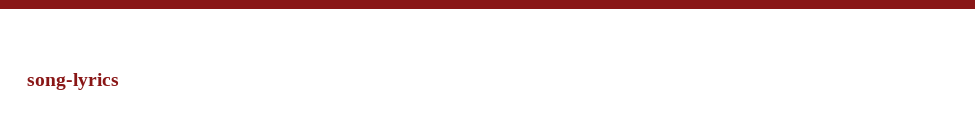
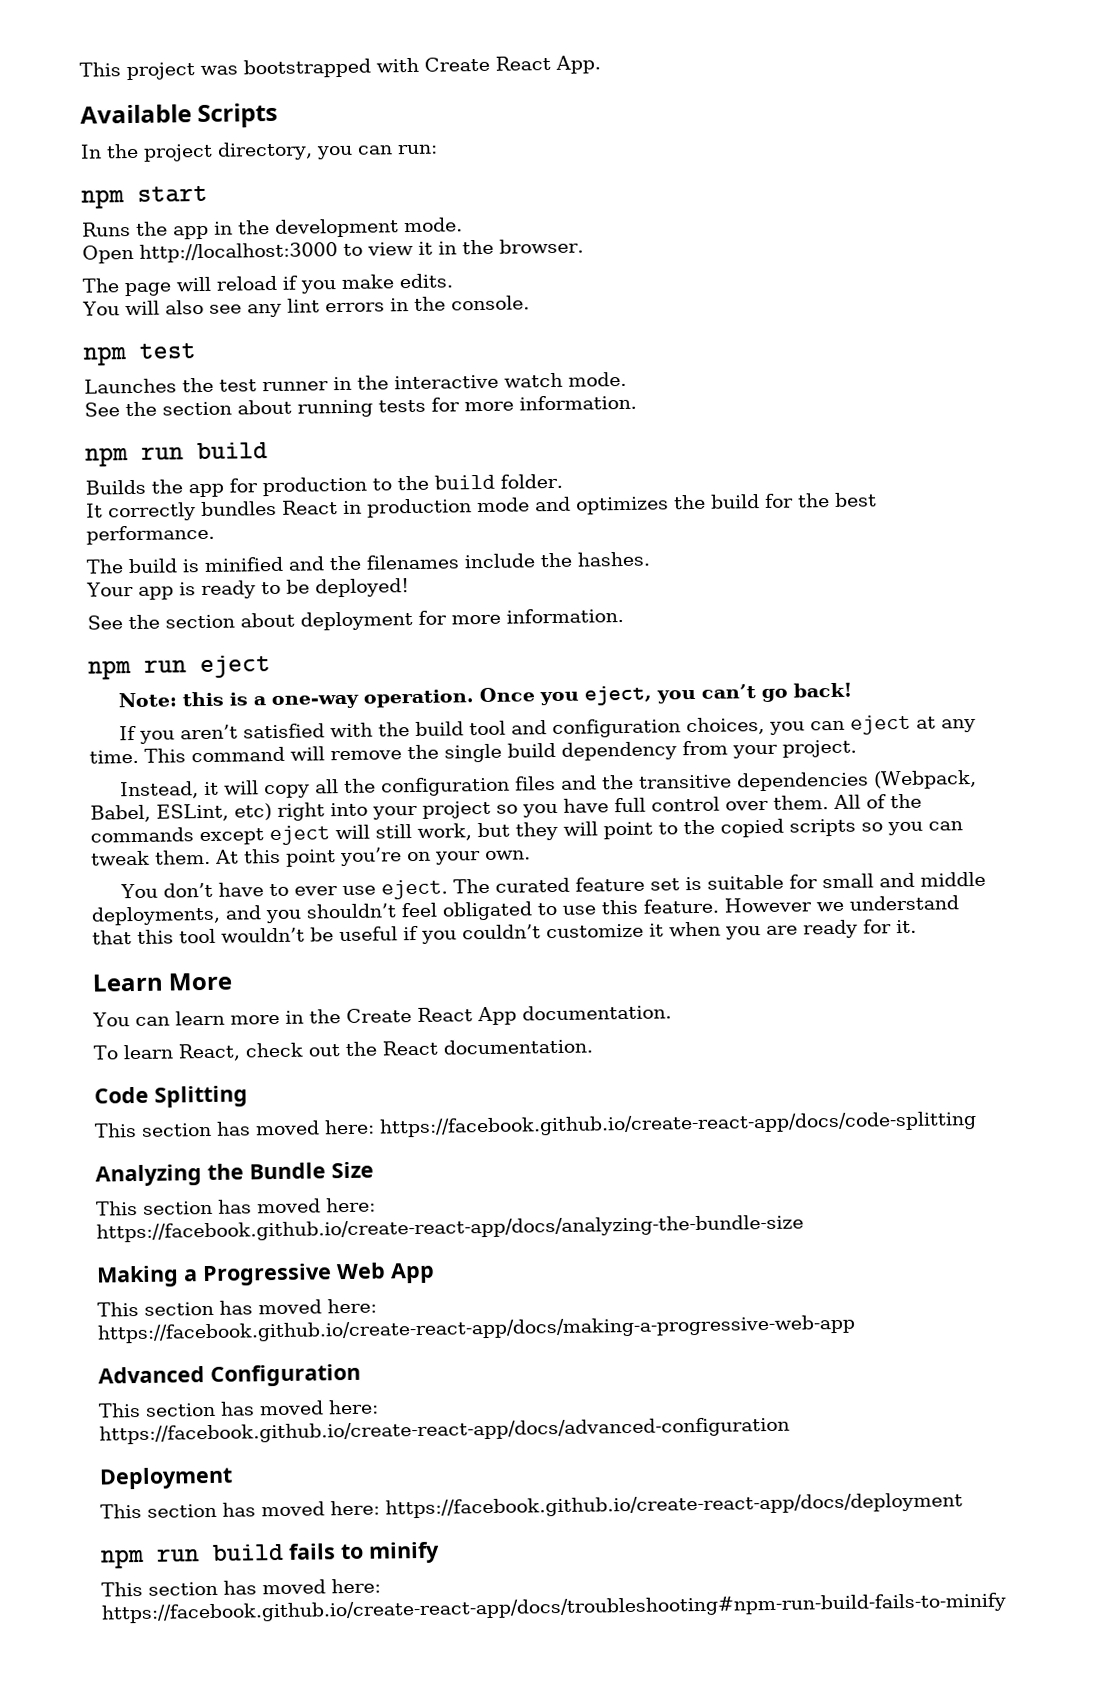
[27,73,119,90] song-lyrics -> [79,55,601,81] [80,102,279,129] [80,141,438,162] [81,185,208,209] [82,217,463,240] [82,238,584,264] [82,273,453,297] [82,295,530,318] [83,343,196,366] [84,371,627,394] [84,394,637,418] [85,442,268,467] [85,473,563,498] [86,492,877,522] [86,524,215,545] [86,551,650,574] [86,578,410,600] [87,607,624,631] [88,655,271,680] [117,682,852,710] [118,714,976,744] [89,739,857,764] [119,769,977,800] [90,793,922,823] [90,818,963,846] [91,847,531,867] [119,871,986,900] [91,895,959,926] [92,919,917,945] [92,972,233,992] [92,1004,672,1027] [93,1038,593,1062] [94,1085,248,1108] [94,1110,977,1138] [95,1161,374,1187] [96,1197,376,1216] [96,1214,804,1243] [96,1262,435,1288] [97,1298,377,1317] [97,1314,855,1344] [98,1363,361,1387] [98,1399,379,1418] [99,1416,790,1445] [99,1466,233,1490] [100,1492,963,1519] [100,1541,440,1569] [101,1578,381,1597] [101,1592,1006,1624] This project was bootstrapped with Create React App. // Available Scripts // In the project directory, you can run: // npm start // Runs the app in the development mode. // Open http://localhost:3000 to view it in the browser. // The page will reload if you make edits. // You will also see any lint errors in the console. // npm test // Launches the test runner in the interactive watch mode. // See the section about running tests for more information. // npm run build // Builds the app for production to the build folder. // It correctly bundles React in production mode and optimizes the build for the best performance. // The build is minified and the filenames include the hashes. // Your app is ready to be deployed! // See the section about deployment for more information. // npm run eject // Note: this is a one-way operation. Once you eject, you can’t go back! // If you aren’t satisfied with the build tool and configuration choices, you can eject at any time. This command will remove the single build dependency from your project. // Instead, it will copy all the configuration files and the transitive dependencies (Webpack, Babel, ESLint, etc) right into your project so you have full control over them. All of the commands except eject will still work, but they will point to the copied scripts so you can tweak them. At this point you’re on your own. // You don’t have to ever use eject. The curated feature set is suitable for small and middle deployments, and you shouldn’t feel obligated to use this feature. However we understand that this tool wouldn’t be useful if you couldn’t customize it when you are ready for it. // Learn More // You can learn more in the Create React App documentation. // To learn React, check out the React documentation. // Code Splitting // This section has moved here: https://facebook.github.io/create-react-app/docs/code-splitting // Analyzing the Bundle Size // This section has moved here: https://facebook.github.io/create-react-app/docs/analyzing-the-bundle-size // Making a Progressive Web App // This section has moved here: https://facebook.github.io/create-react-app/docs/making-a-progressive-web-app // Advanced Configuration // This section has moved here: https://facebook.github.io/create-react-app/docs/advanced-configuration // Deployment // This section has moved here: https://facebook.github.io/create-react-app/docs/deployment // npm run build fails to minify // This section has moved here: https://facebook.github.io/create-react-app/docs/troubleshooting#npm-run-build-fails-to-minify

